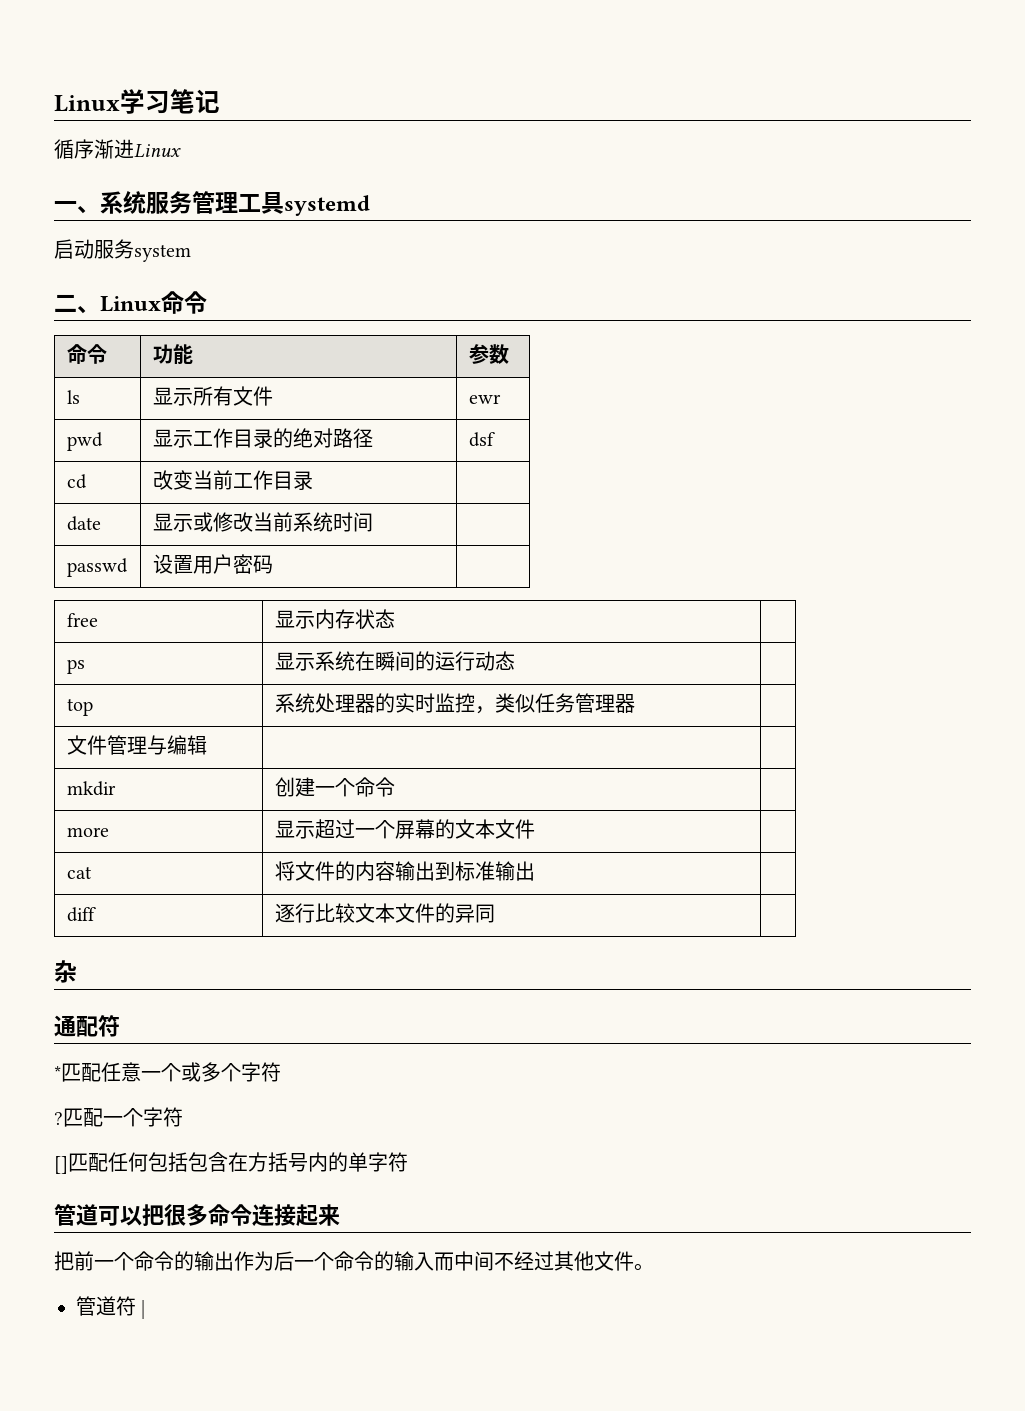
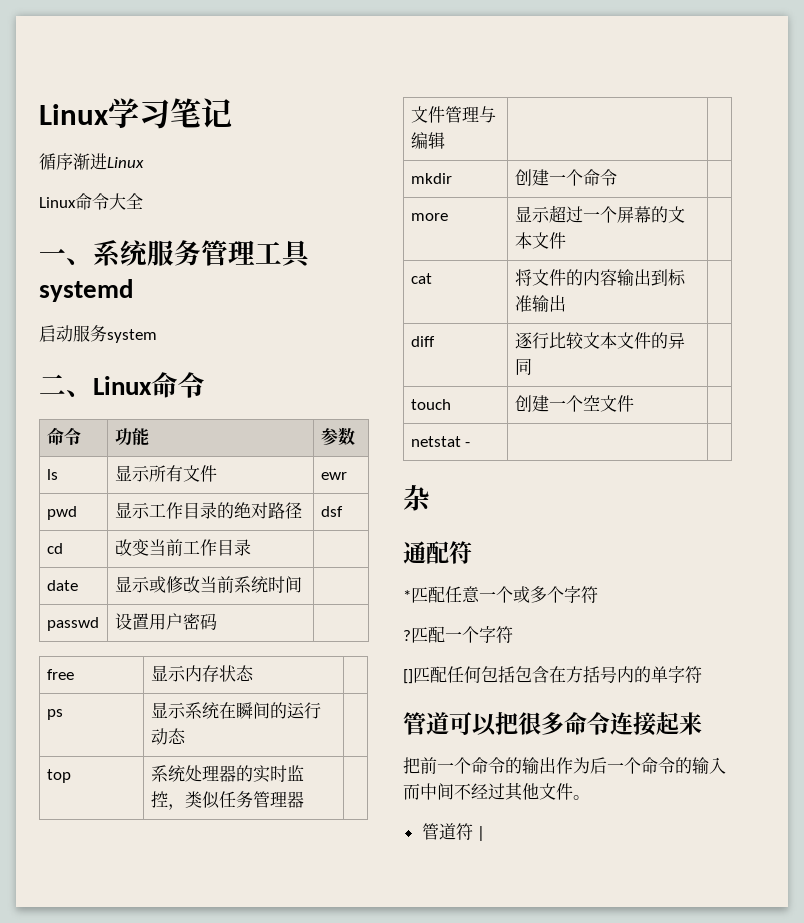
(181, 151) none -> [39,193,143,210] // Linux命令大全
(495, 913) none -> [410,399,451,410] [514,395,634,412] [410,436,471,447] // touch | 创建一个空文件 | // netstat - | |

